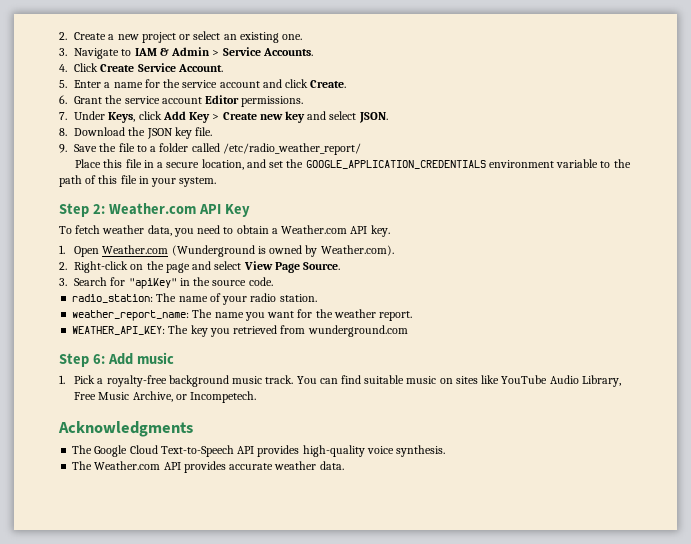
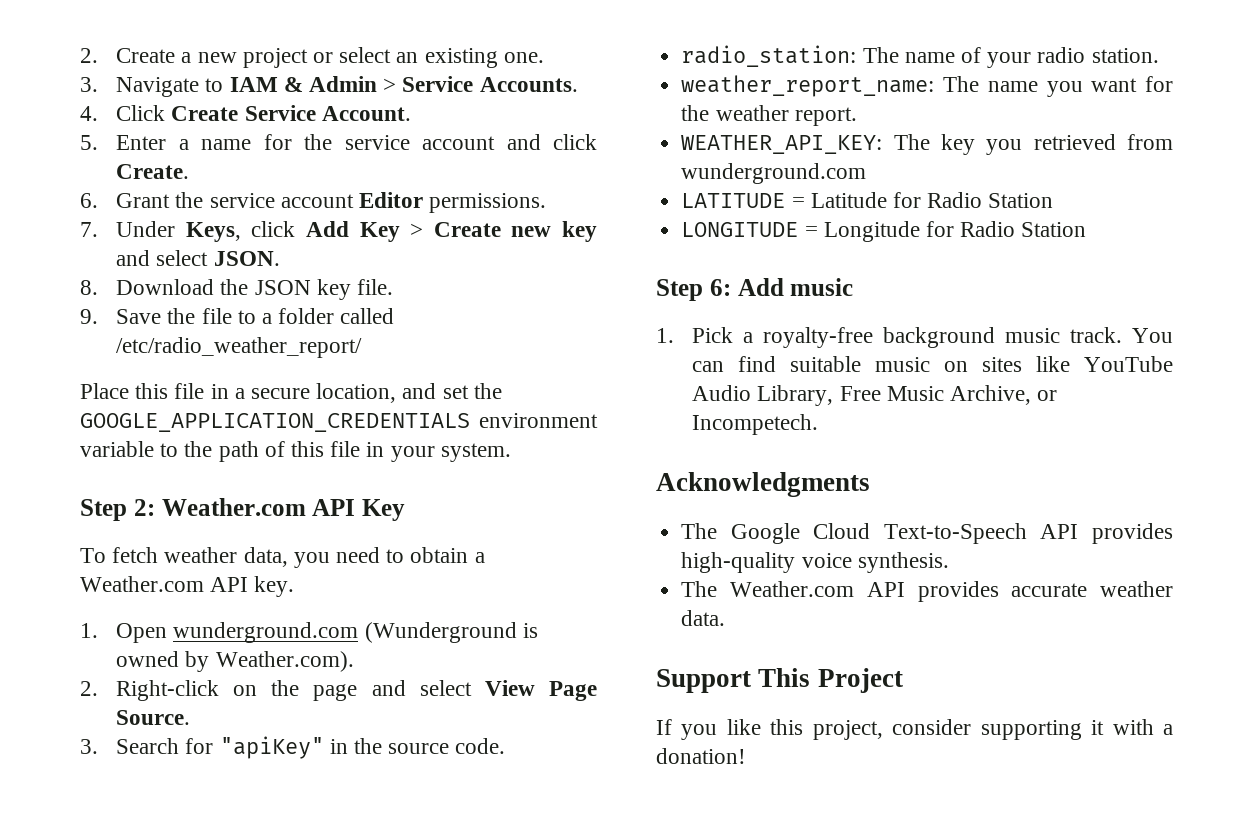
[102,245,169,254] Weather.com -> [173,622,359,643] wunderground.com
(408, 331) none -> [681,192,1054,208] [681,221,1087,242] // LATITUDE = Latitude for Radio Station // LONGITUDE = Longitude for Radio Station
(344, 465) none -> [656,668,903,693] [656,719,1173,740] [656,748,746,764] // Support This Project // If you like this project, consider supporting it with a donation!

